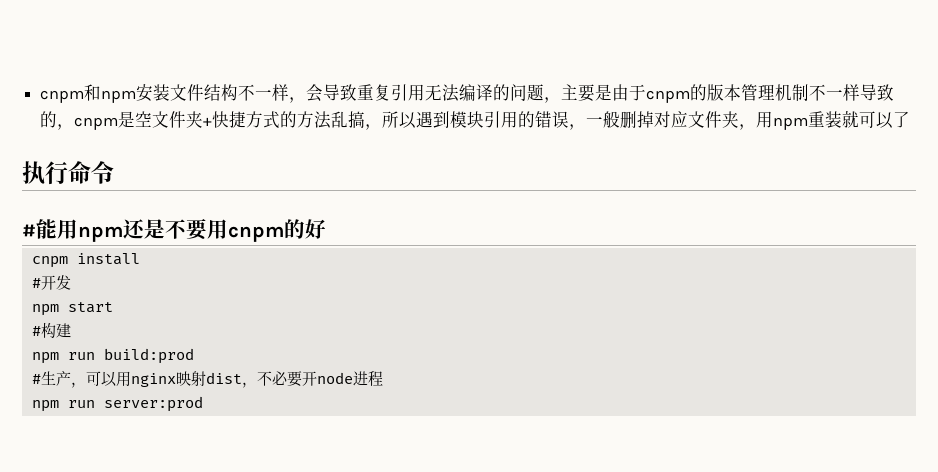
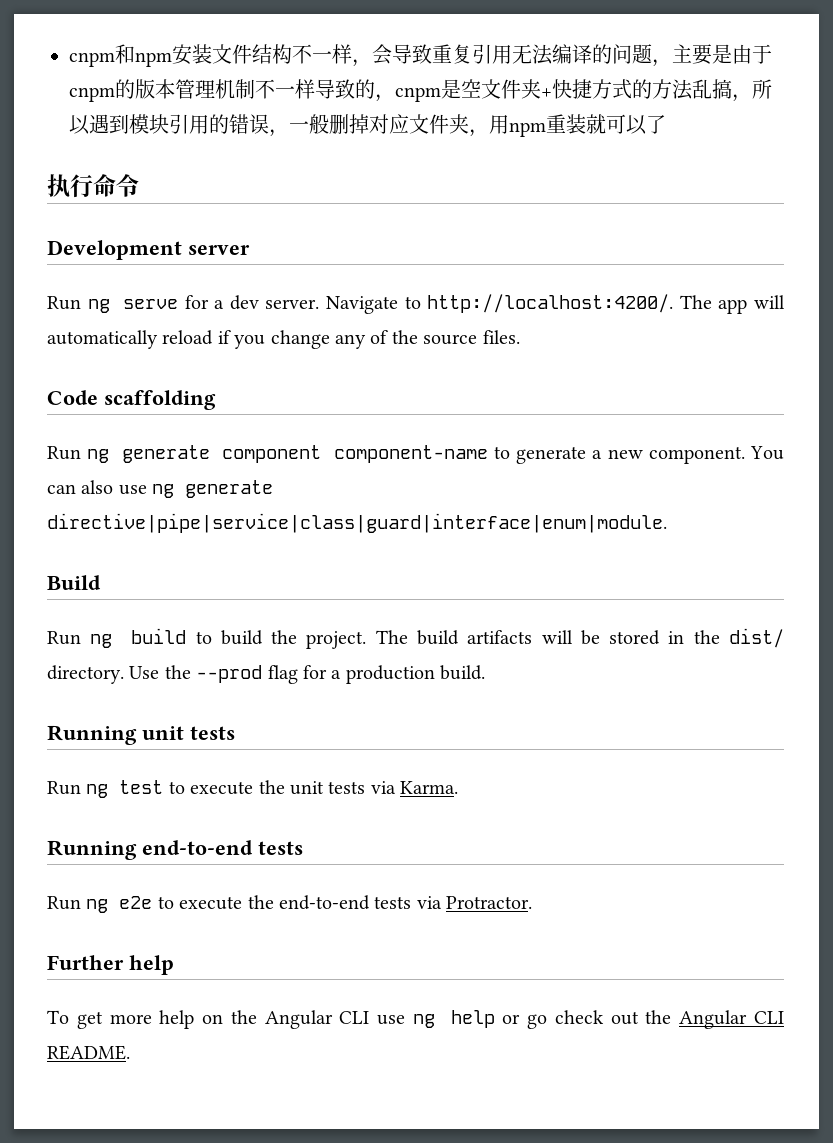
[22,219,326,242] [31,253,140,268] [31,275,71,290] [31,302,113,316] [31,322,71,338] [31,348,194,364] [31,371,383,388] [31,396,203,412] #能用npm还是不要用cnpm的好 // cnpm install // #开发 // npm start // #构建 // npm run build:prod // #生产，可以用nginx映射dist，不必要开node进程 // npm run server:prod -> [47,240,250,260] [47,294,785,314] [47,330,520,349] [47,390,216,410] [47,445,784,464] [47,480,274,498] [47,513,667,533] [47,575,101,590] [47,628,785,649] [47,665,486,684] [47,725,235,745] [47,780,459,798] [47,840,303,860] [47,895,533,913] [47,955,174,975] [47,1010,784,1029] [47,1045,130,1060] Development server // Run ng serve for a dev server. Navigate to http://localhost:4200/. The app will automatically reload if you change any of the source files. // Code scaffolding // Run ng generate component component-name to generate a new component. You can also use ng generate directive|pipe|service|class|guard|interface|enum|module. // Build // Run ng build to build the project. The build artifacts will be stored in the dist/ directory. Use the --prod flag for a production build. // Running unit tests // Run ng test to execute the unit tests via Karma. // Running end-to-end tests // Run ng e2e to execute the end-to-end tests via Protractor. // Further help // To get more help on the Angular CLI use ng help or go check out the Angular CLI README.

